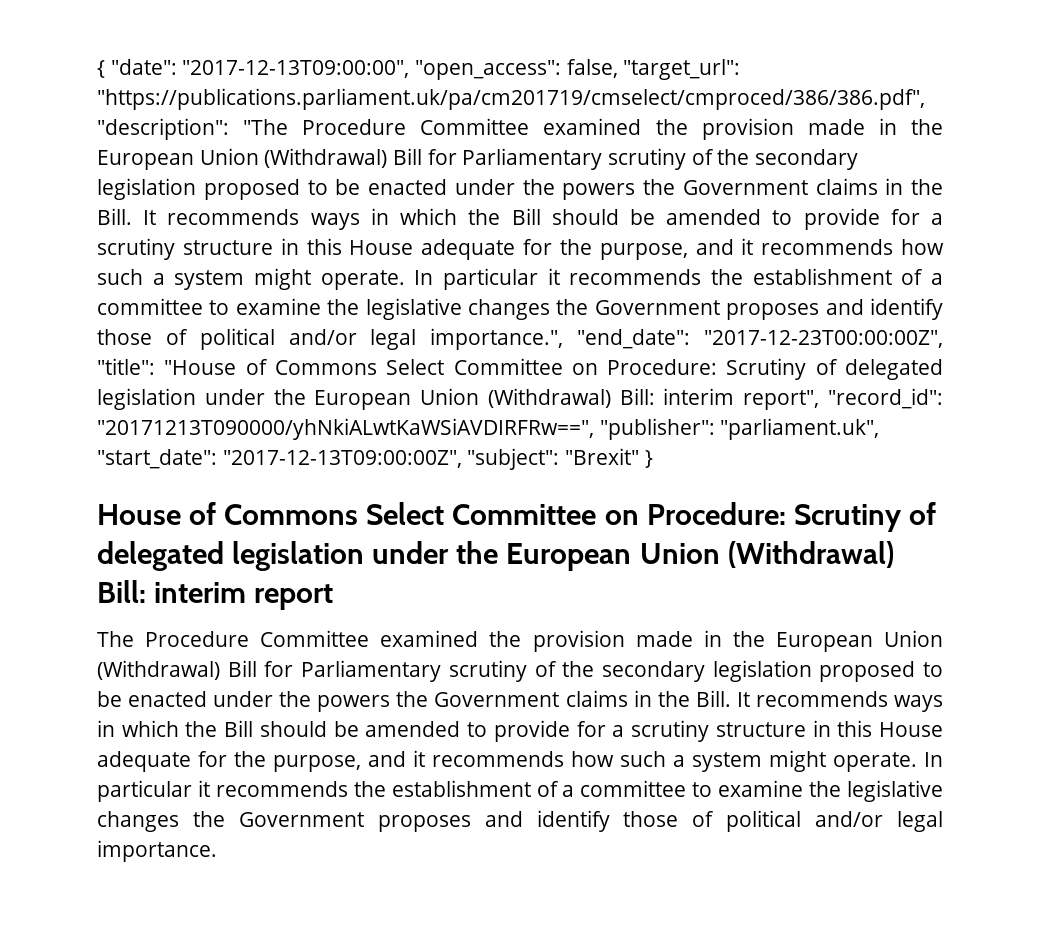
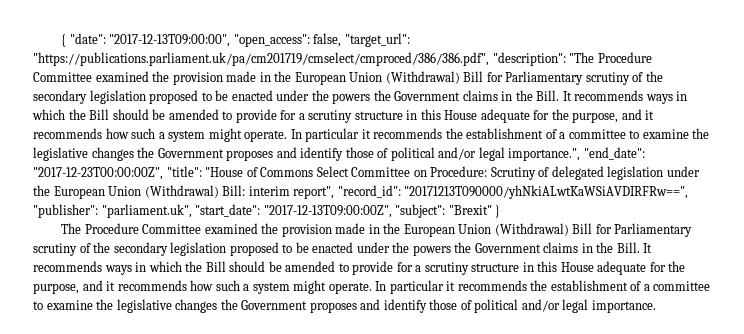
[97,502,936,532] [97,541,894,571] [97,580,334,610] // House of Commons Select Committee on Procedure: Scrutiny of delegated legislation under the European Union (Withdrawal) Bill: interim report -> (501, 211) none

